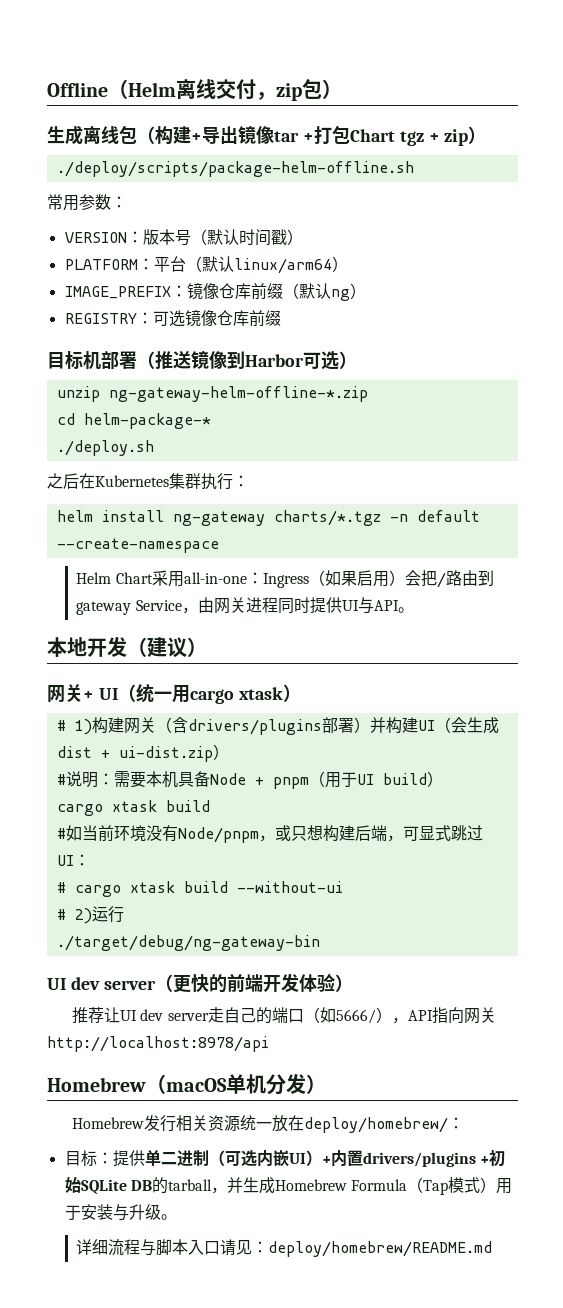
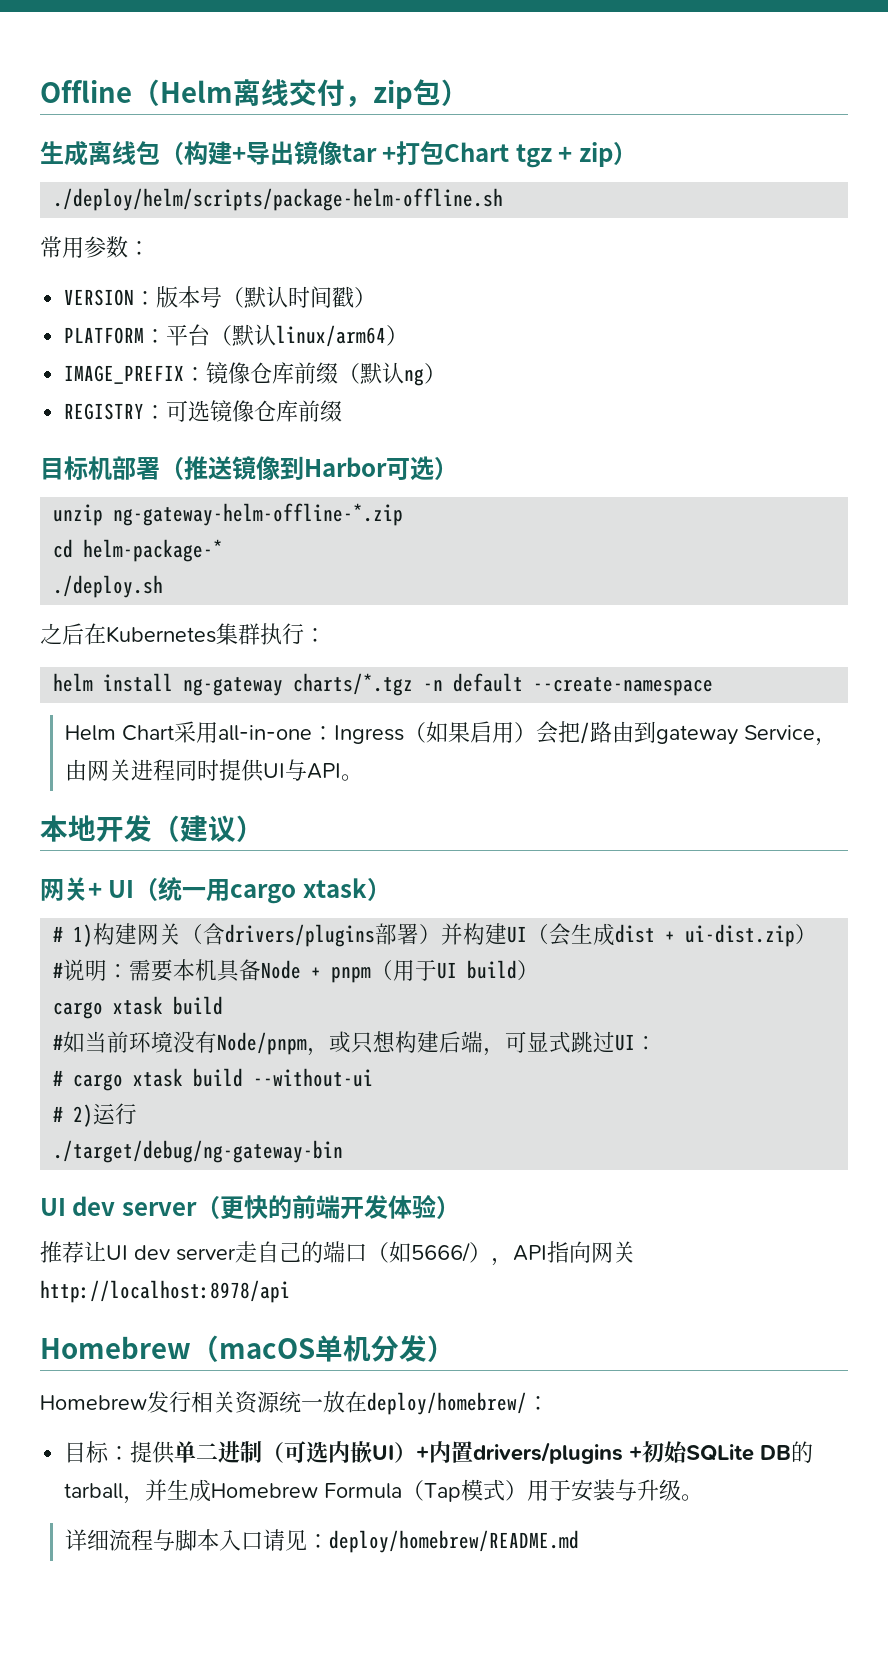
[56,161,414,177] ./deploy/scripts/package-helm-offline.sh -> [53,188,504,211] ./deploy/helm/scripts/package-helm-offline.sh

